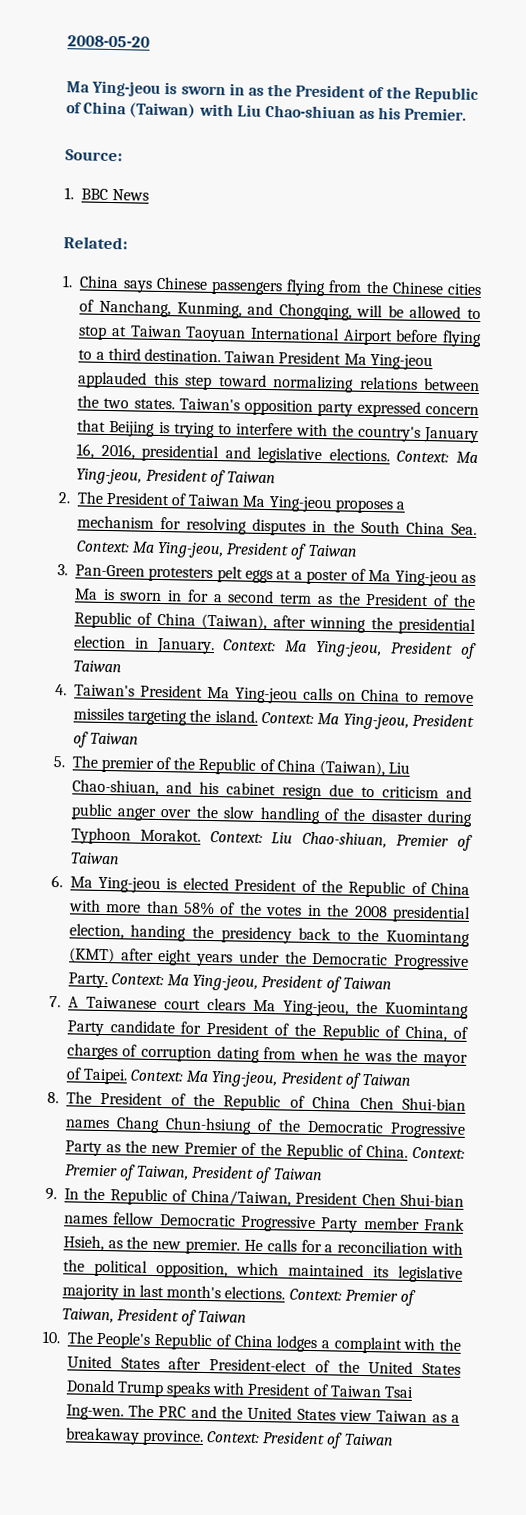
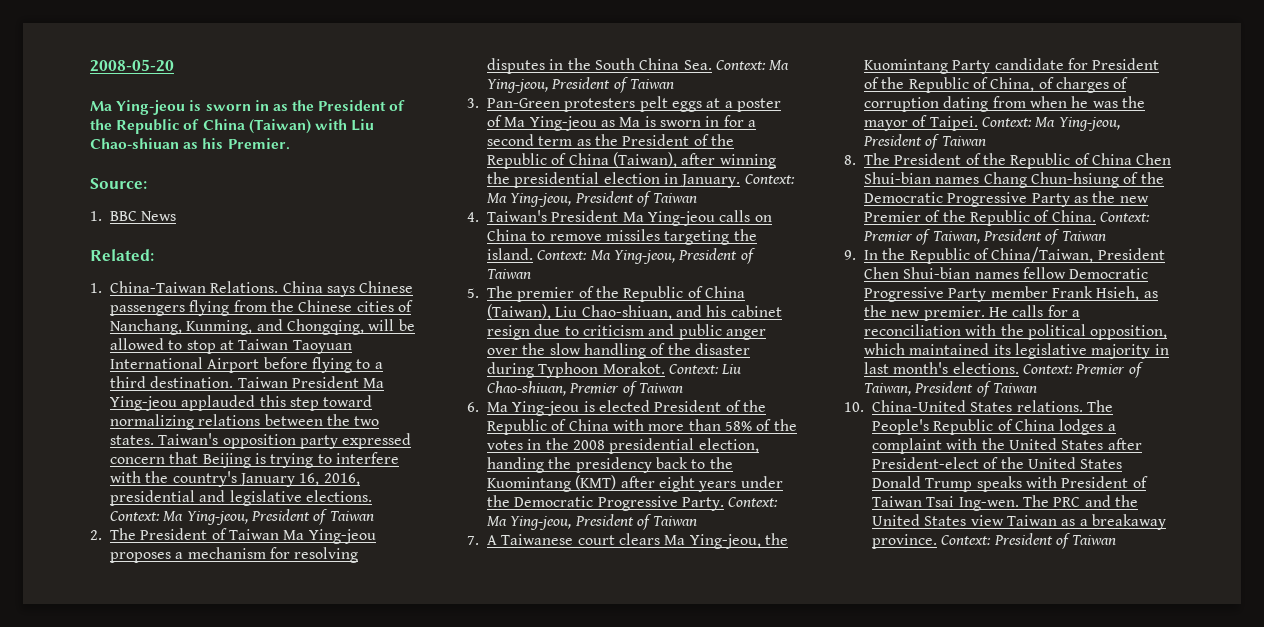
(73, 281) none -> [110,281,279,293] China-Taiwan Relations.
(61, 1337) none -> [872,400,1083,412] China-United States relations.

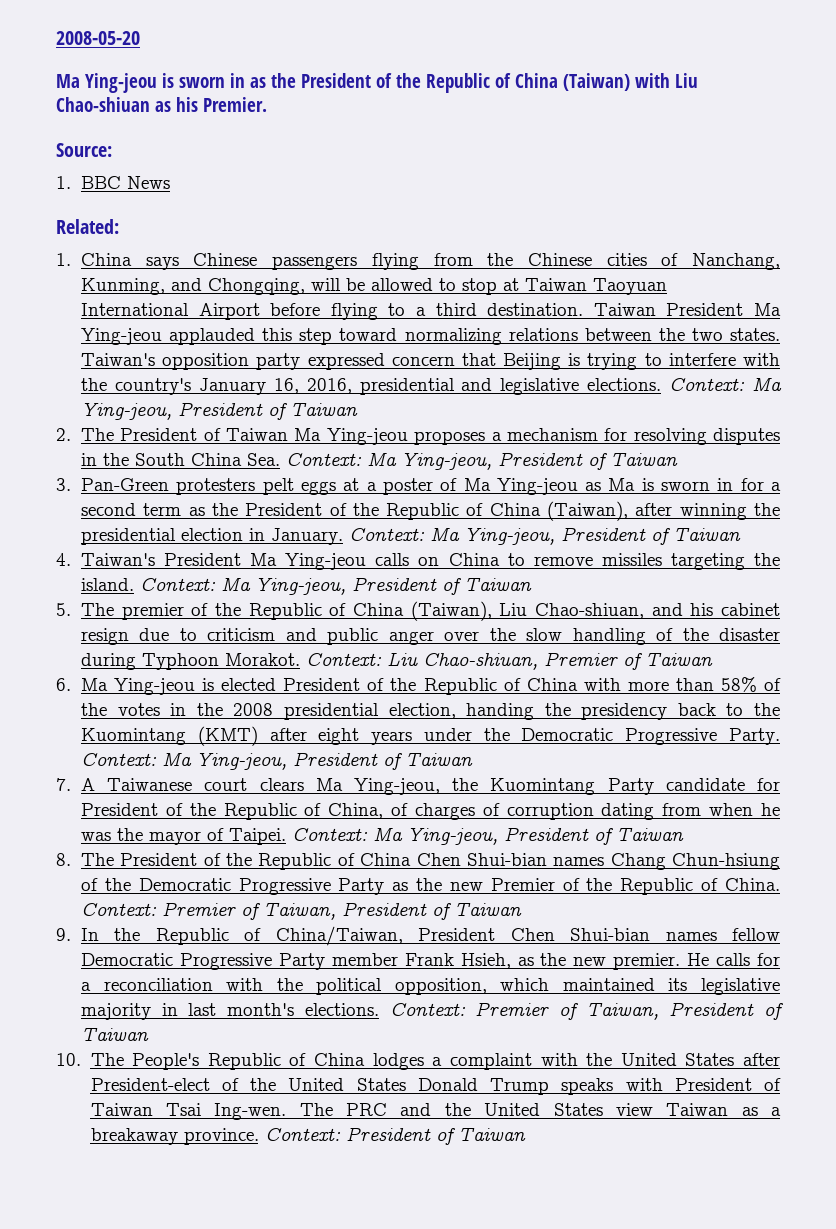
[110,281,279,293] China-Taiwan Relations. -> (71, 259) none
[872,400,1083,412] China-United States relations. -> (81, 1059) none

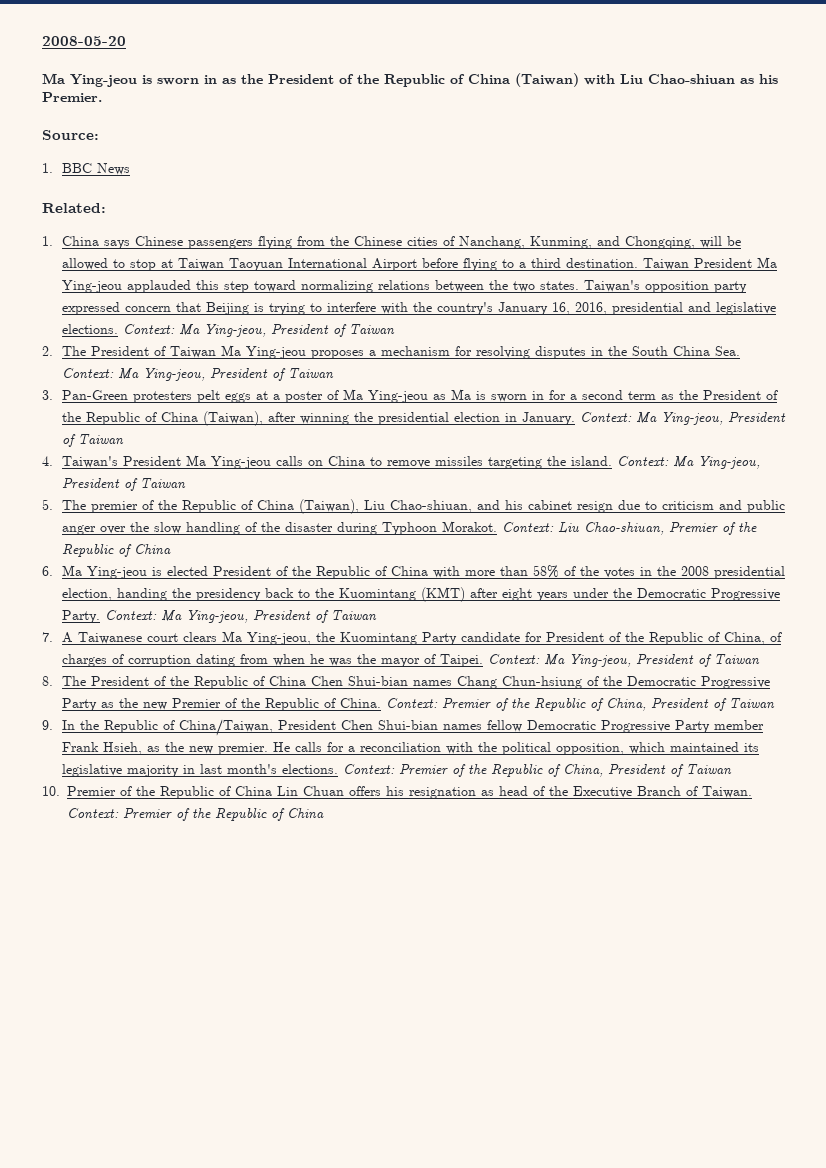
[645,653,714,666] Taiwan -> [737,522,757,532] [61,544,171,557] the Republic of China
[263,903,337,920] Taiwan, -> [510,698,646,711] the Republic of China,
[585,1003,659,1020] Taiwan, -> [467,764,603,777] the Republic of China,
[90,1053,780,1070] [90,1078,781,1095] [90,1103,781,1120] [90,1127,526,1145] The People's Republic of China lodges a complaint with the United States after President-elect of the United States Donald Trump speaks with President of Taiwan Tsai Ing-wen. The PRC and the United States view Taiwan as a breakaway province. Context: President of Taiwan -> [67,786,752,799] [67,808,324,821] Premier of the Republic of China Lin Chuan offers his resignation as head of the Executive Branch of Taiwan. Context: Premier of the Republic of China

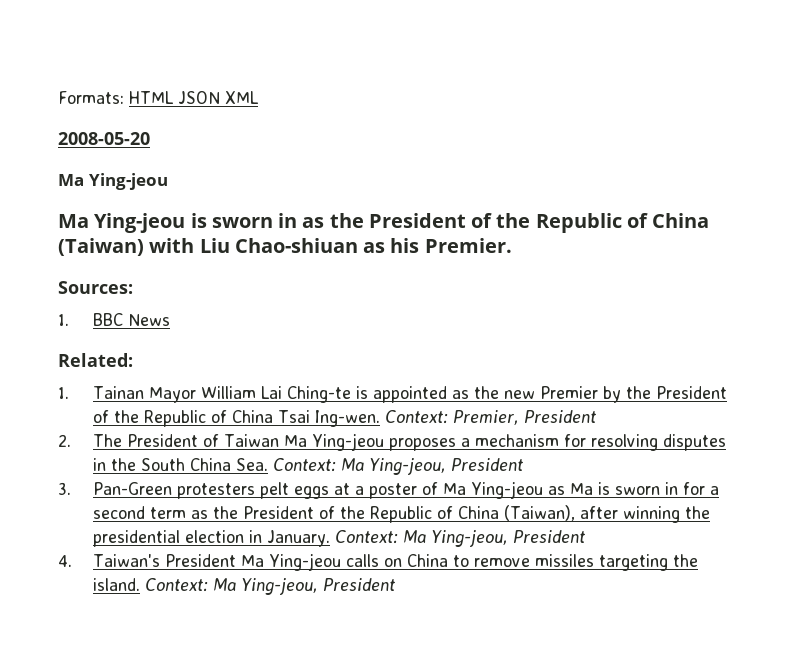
(42, 41) none -> [58,91,259,104] Formats: HTML JSON XML //
(137, 80) none -> [58,213,186,233] // Ma Ying-jeou
[42,130,99,140] Source: -> [58,281,133,294] Sources:
[61,236,741,249] [61,257,777,271] [61,280,747,293] [61,302,776,315] [61,324,395,337] China says Chinese passengers flying from the Chinese cities of Nanchang, Kunming, and Chongqing, will be allowed to stop at Taiwan Taoyuan International Airport before flying to a third destination. Taiwan President Ma Ying-jeou applauded this step toward normalizing relations between the two states. Taiwan's opposition party expressed concern that Beijing is trying to interfere with the country's January 16, 2016, presidential and legislative elections. Context: Ma Ying-jeou, President of Taiwan -> [92,386,727,403] [92,410,596,427] Tainan Mayor William Lai Ching-te is appointed as the new Premier by the President of the Republic of China Tsai Ing-wen. Context: Premier, President
[271,368,334,381] of Taiwan -> (523, 464) none
[61,434,124,447] of Taiwan -> (585, 536) none
[123,478,186,491] [42,499,785,514] [61,521,757,535] [61,544,171,557] [42,565,785,579] [61,587,780,602] [61,610,377,623] [42,631,782,645] [61,654,760,667] [42,676,770,689] [61,698,775,711] [42,719,764,736] [61,742,759,755] [61,764,732,777] [42,786,752,799] [67,808,324,821] of Taiwan // 5. The premier of the Republic of China (Taiwan), Liu Chao-shiuan, and his cabinet resign due to criticism and public anger over the slow handling of the disaster during Typhoon Morakot. Context: Liu Chao-shiuan, Premier of the Republic of China // 6. Ma Ying-jeou is elected President of the Republic of China with more than 58% of the votes in the 2008 presidential election, handing the presidency back to the Kuomintang (KMT) after eight years under the Democratic Progressive Party. Context: Ma Ying-jeou, President of Taiwan // 7. A Taiwanese court clears Ma Ying-jeou, the Kuomintang Party candidate for President of the Republic of China, of charges of corruption dating from when he was the mayor of Taipei. Context: Ma Ying-jeou, President of Taiwan // 8. The President of the Republic of China Chen Shui-bian names Chang Chun-hsiung of the Democratic Progressive Party as the new Premier of the Republic of China. Context: Premier of the Republic of China, President of Taiwan // 9. In the Republic of China/Taiwan, President Chen Shui-bian names fellow Democratic Progressive Party member Frank Hsieh, as the new premier. He calls for a reconciliation with the political opposition, which maintained its legislative majority in last month's elections. Context: Premier of the Republic of China, President of Taiwan // 10. Premier of the Republic of China Lin Chuan offers his resignation as head of the Executive Branch of Taiwan. Context: Premier of the Republic of China -> (395, 584) none

